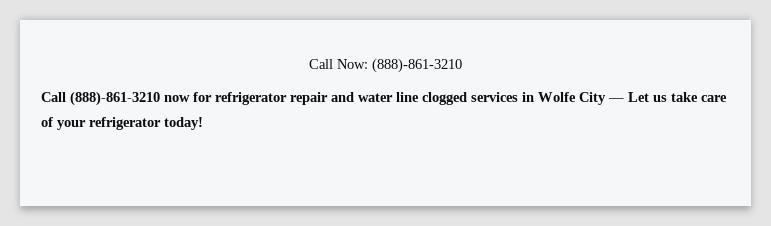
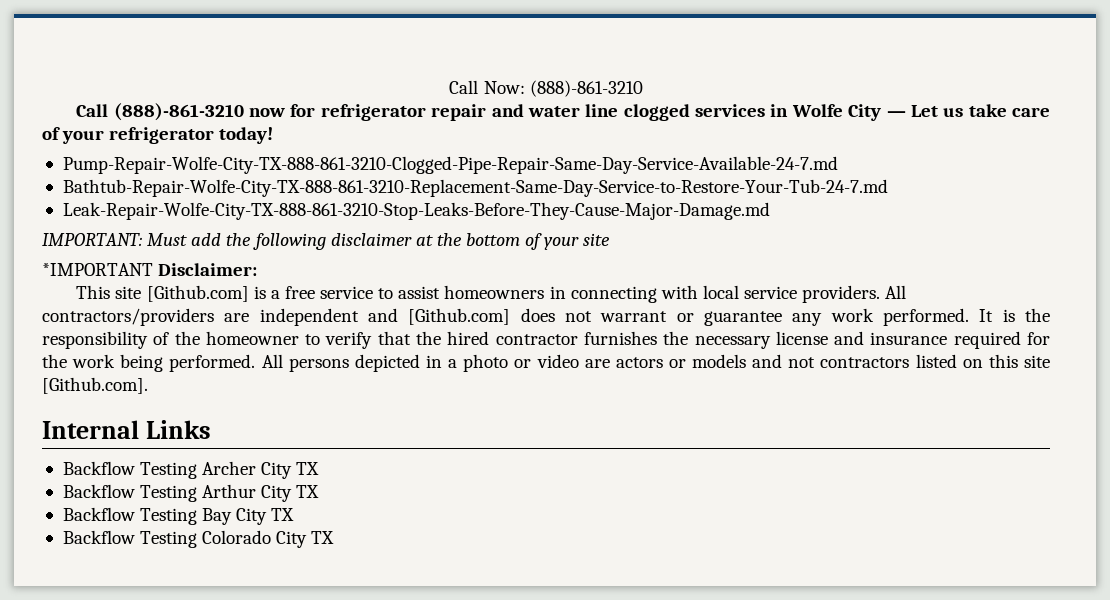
(203, 123) none -> [62,156,838,174] [62,179,888,197] [62,202,770,220] [42,233,611,250] [42,263,258,276] [76,285,907,303] [42,308,1051,326] [42,331,1050,349] [42,354,1050,372] [42,377,148,394] [42,420,211,439] [62,461,320,479] [62,484,320,502] [62,507,295,525] [62,530,335,548] // Pump-Repair-Wolfe-City-TX-888-861-3210-Clogged-Pipe-Repair-Same-Day-Service-Available-24-7.md // Bathtub-Repair-Wolfe-City-TX-888-861-3210-Replacement-Same-Day-Service-to-Restore-Your-Tub-24-7.md // Leak-Repair-Wolfe-City-TX-888-861-3210-Stop-Leaks-Before-They-Cause-Major-Damage.md // IMPORTANT: Must add the following disclaimer at the bottom of your site // *IMPORTANT Disclaimer: // This site [Github.com] is a free service to assist homeowners in connecting with local service providers. All contractors/providers are independent and [Github.com] does not warrant or guarantee any work performed. It is the responsibility of the homeowner to verify that the hired contractor furnishes the necessary license and insurance required for the work being performed. All persons depicted in a photo or video are actors or models and not contractors listed on this site [Github.com]. // Internal Links // Backflow Testing Archer City TX // Backflow Testing Arthur City TX // Backflow Testing Bay City TX // Backflow Testing Colorado City TX

